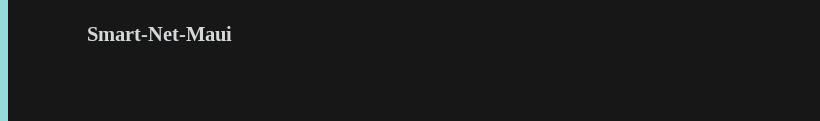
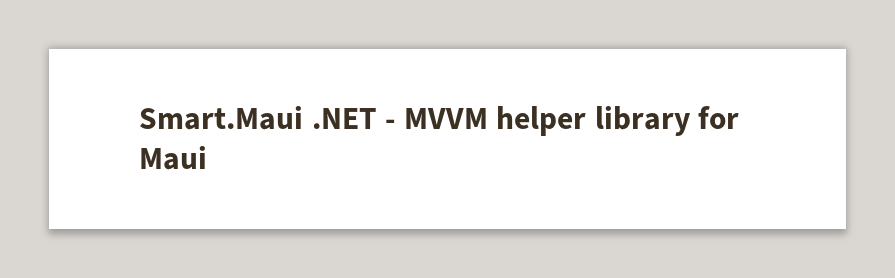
[87,26,232,41] Smart-Net-Maui -> [139,106,740,136] [139,146,207,170] Smart.Maui .NET - MVVM helper library for Maui

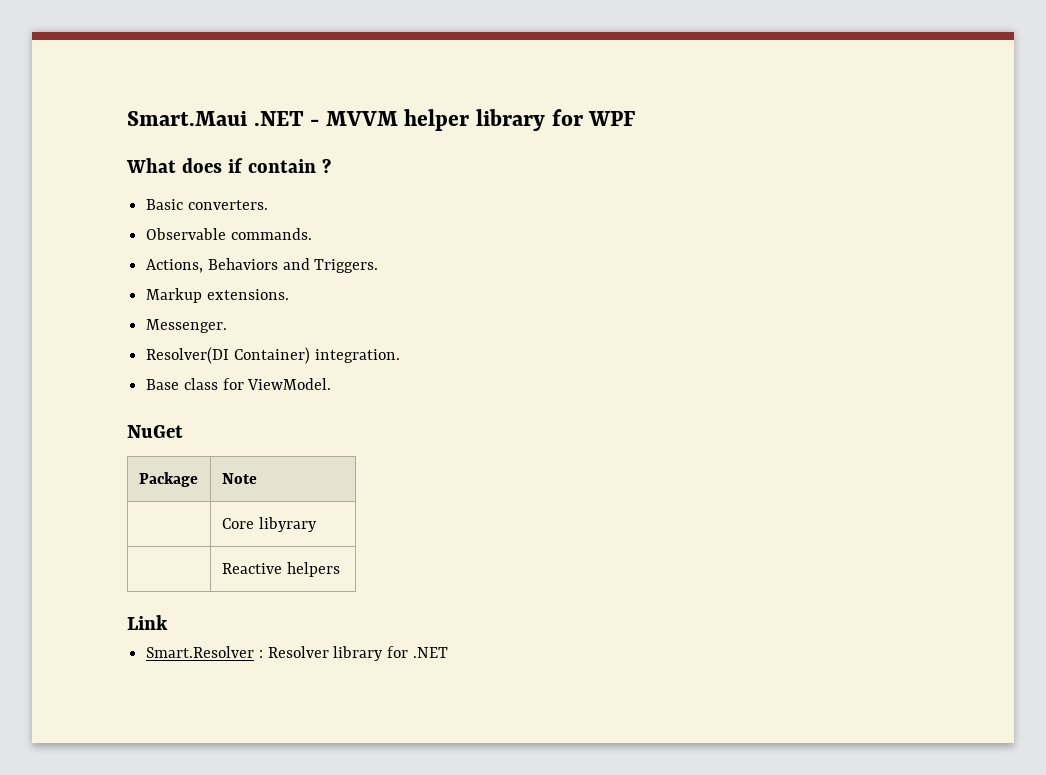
[139,146,207,170] Maui -> [588,111,636,126] [126,158,331,173] [146,199,268,210] [146,228,312,240] [146,258,379,273] [146,288,289,303] [146,319,228,333] [146,347,400,364] [146,378,332,390] [127,425,183,438] [138,472,198,487] [221,473,257,484] [221,517,317,532] [221,562,340,577] [127,615,168,630] [146,646,448,661] WPF // What does if contain ? // Basic converters. // Observable commands. // Actions, Behaviors and Triggers. // Markup extensions. // Messenger. // Resolver(DI Container) integration. // Base class for ViewModel. // NuGet // Package | Note // | Core libyrary // | Reactive helpers // Link // Smart.Resolver : Resolver library for .NET

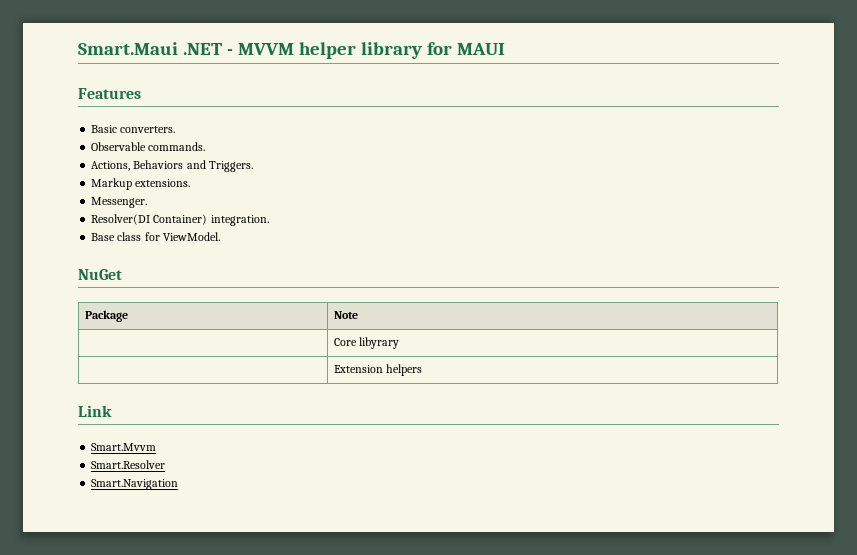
[588,111,636,126] [126,158,331,173] WPF // What does if contain ? -> [456,43,505,55] [78,88,141,99] MAUI // Features
[221,563,282,574] Reactive -> [333,365,383,373] Extension
(168, 622) none -> [91,443,157,451] // Smart.Mvvm
[258,646,448,661] : Resolver library for .NET -> [91,479,179,490] // Smart.Navigation

